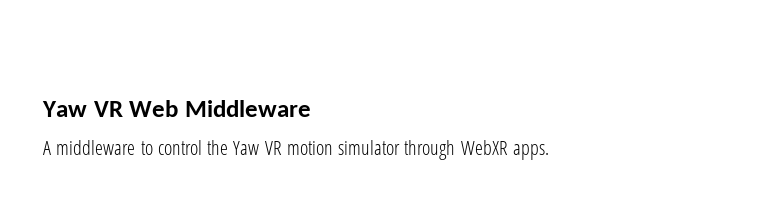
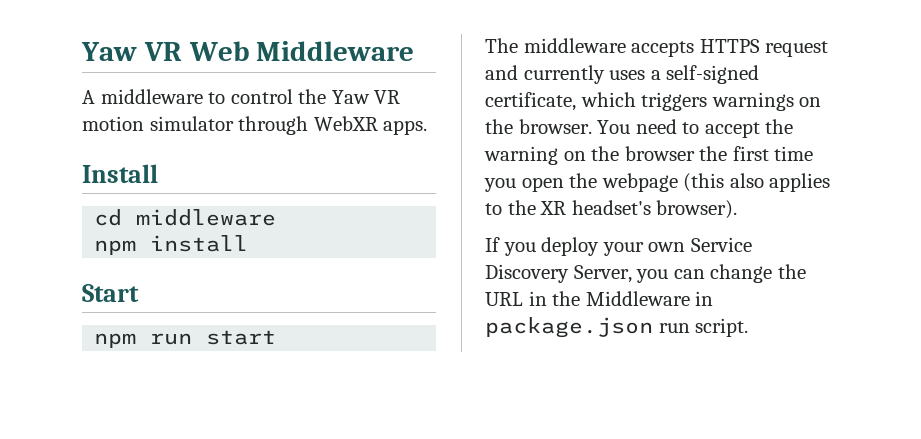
(549, 152) none -> [82,164,158,183] [94,209,277,226] [94,235,249,255] [82,284,139,302] [94,330,277,348] [485,38,829,57] [485,65,760,84] [485,92,822,111] [485,119,794,138] [484,146,814,165] [484,173,831,192] [485,200,738,219] [485,237,752,256] [485,264,806,283] [485,291,714,306] [485,317,749,338] // Install // cd middleware // npm install // Start // npm run start // The middleware accepts HTTPS request and currently uses a self-signed certificate, which triggers warnings on the browser. You need to accept the warning on the browser the first time you open the webpage (this also applies to the XR headset's browser). // If you deploy your own Service Discovery Server, you can change the URL in the Middleware in package.json run script.

